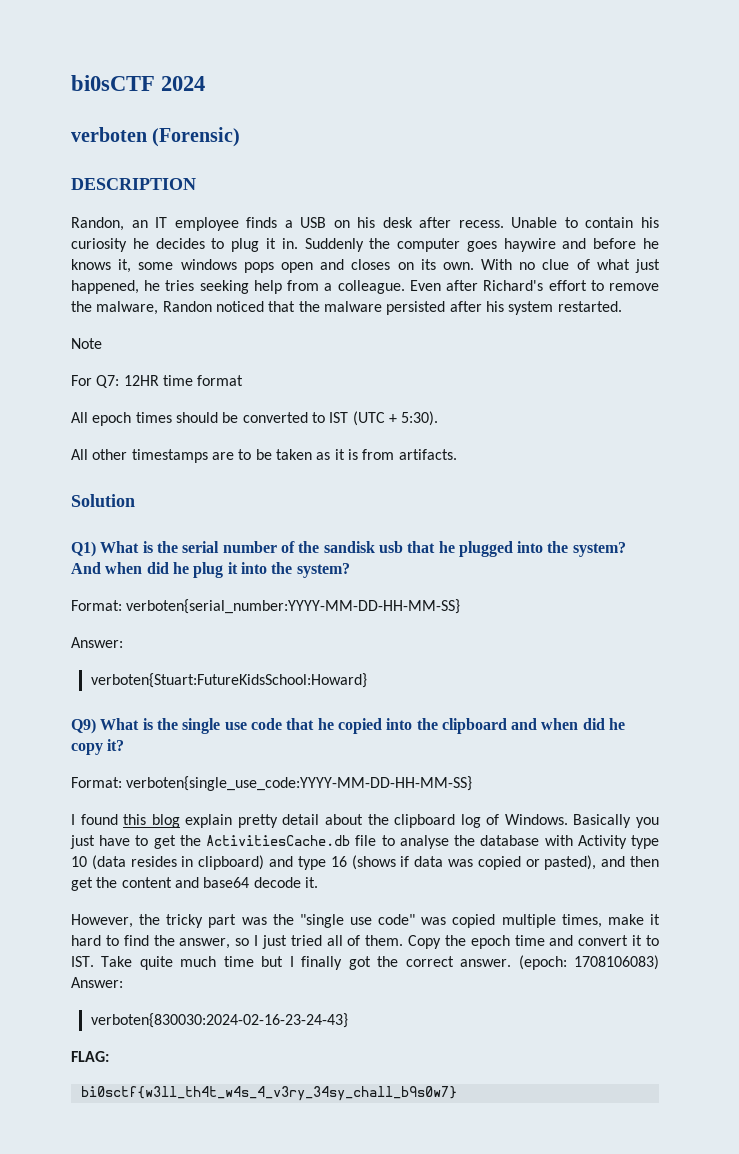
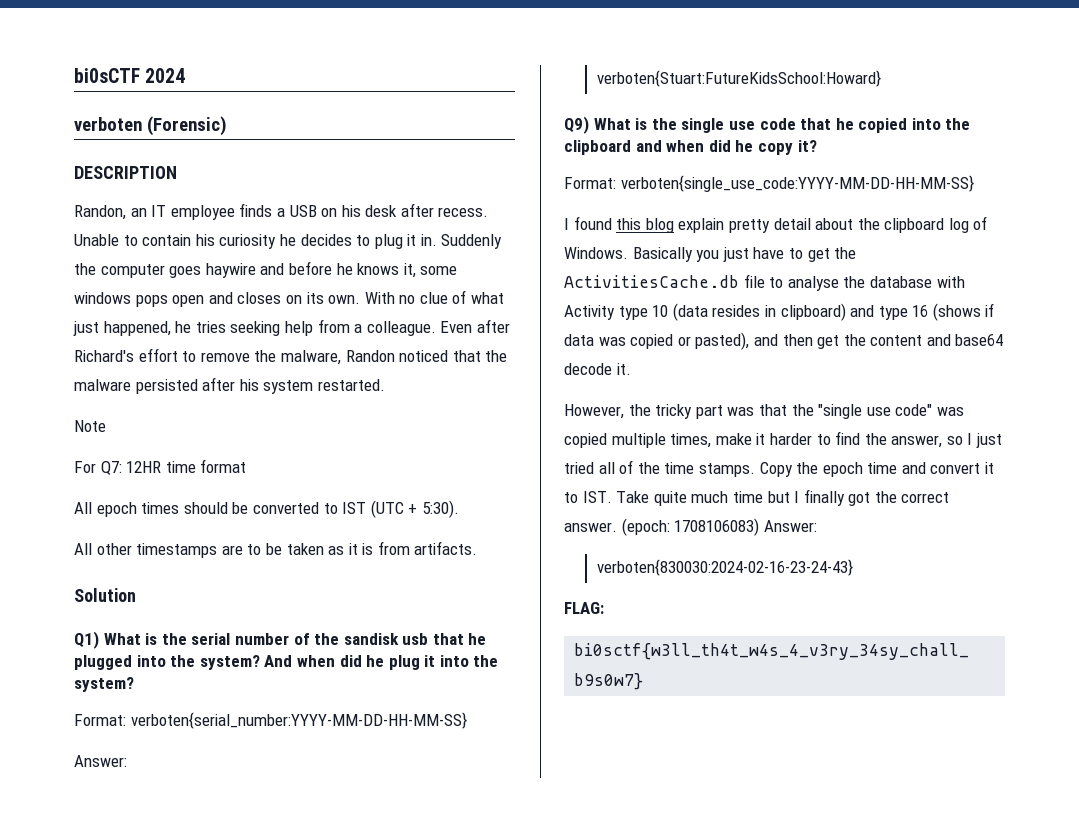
(267, 921) none -> [758,404,787,416] that
[71,935,101,946] hard -> [769,433,812,445] harder
[365,935,404,946] them. -> [637,462,755,477] the time stamps.

